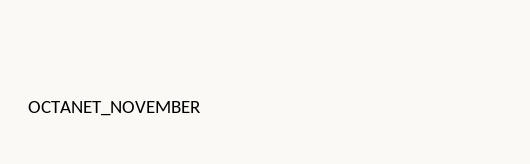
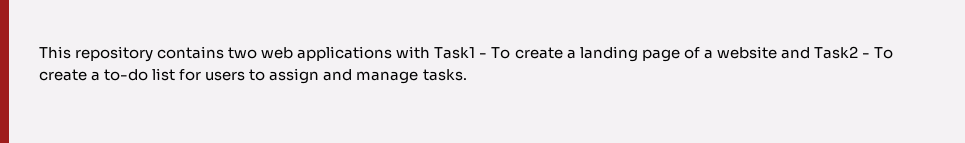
[28,101,201,116] OCTANET_NOVEMBER -> [39,46,893,62] [39,68,467,84] This repository contains two web applications with Task1 - To create a landing page of a website and Task2 - To create a to-do list for users to assign and manage tasks.

